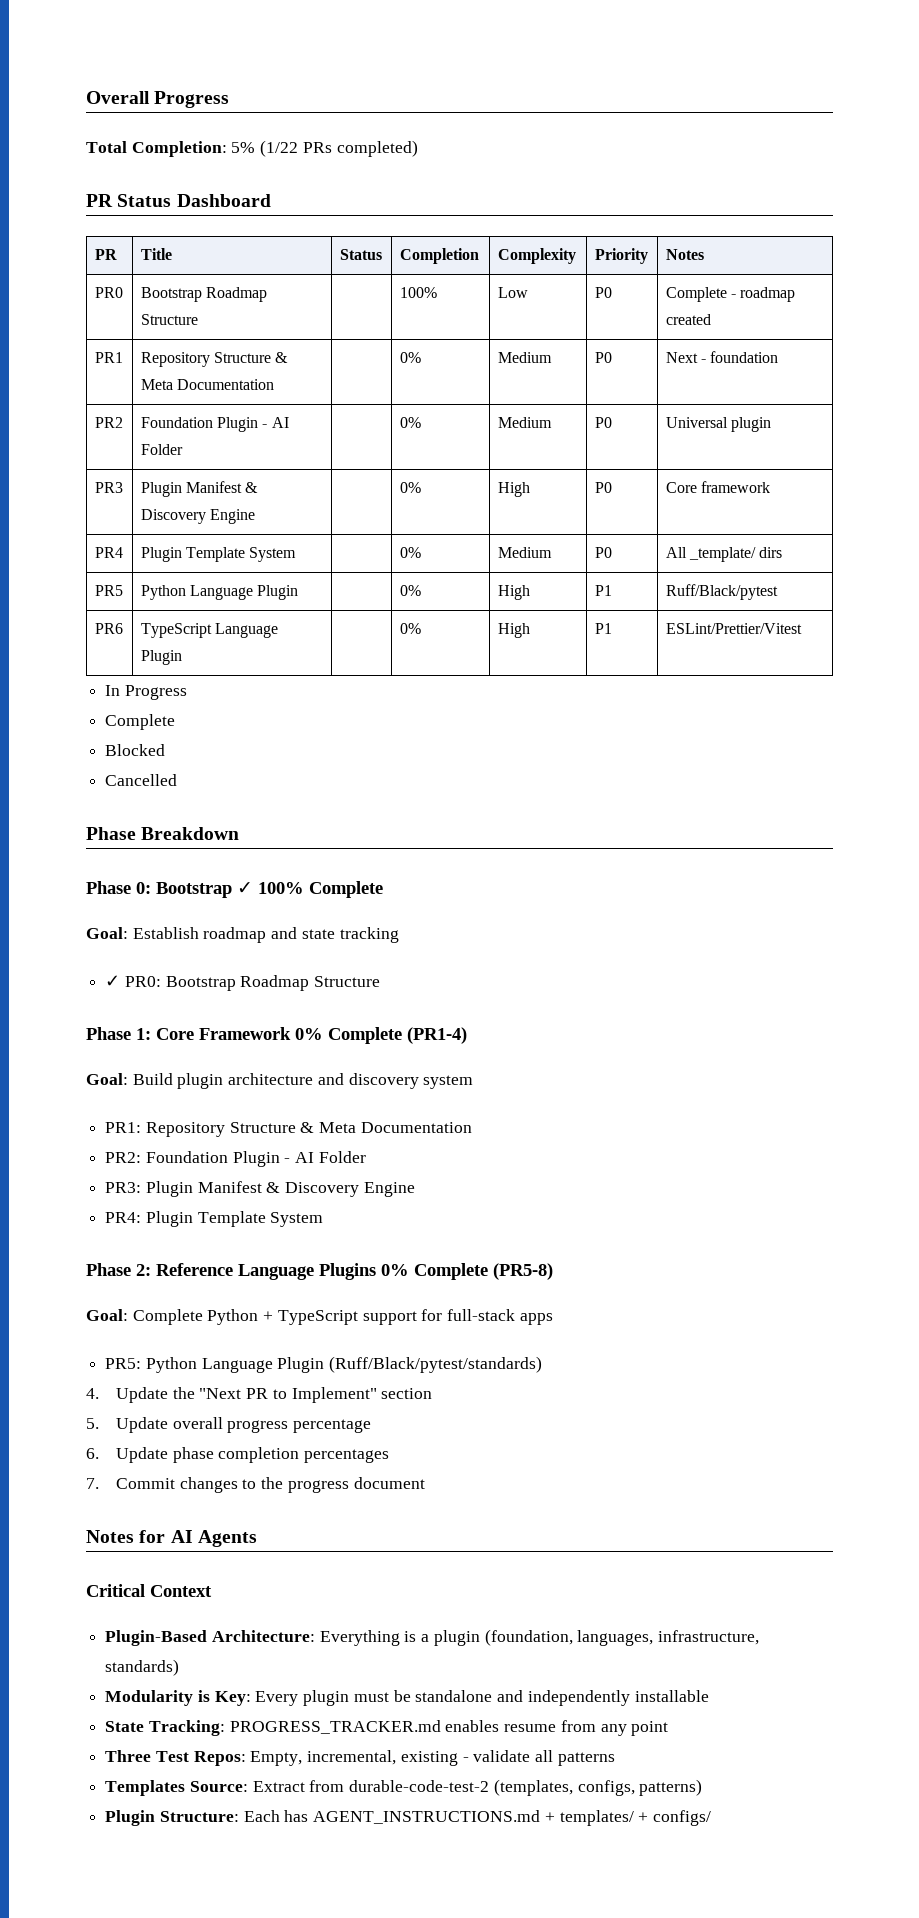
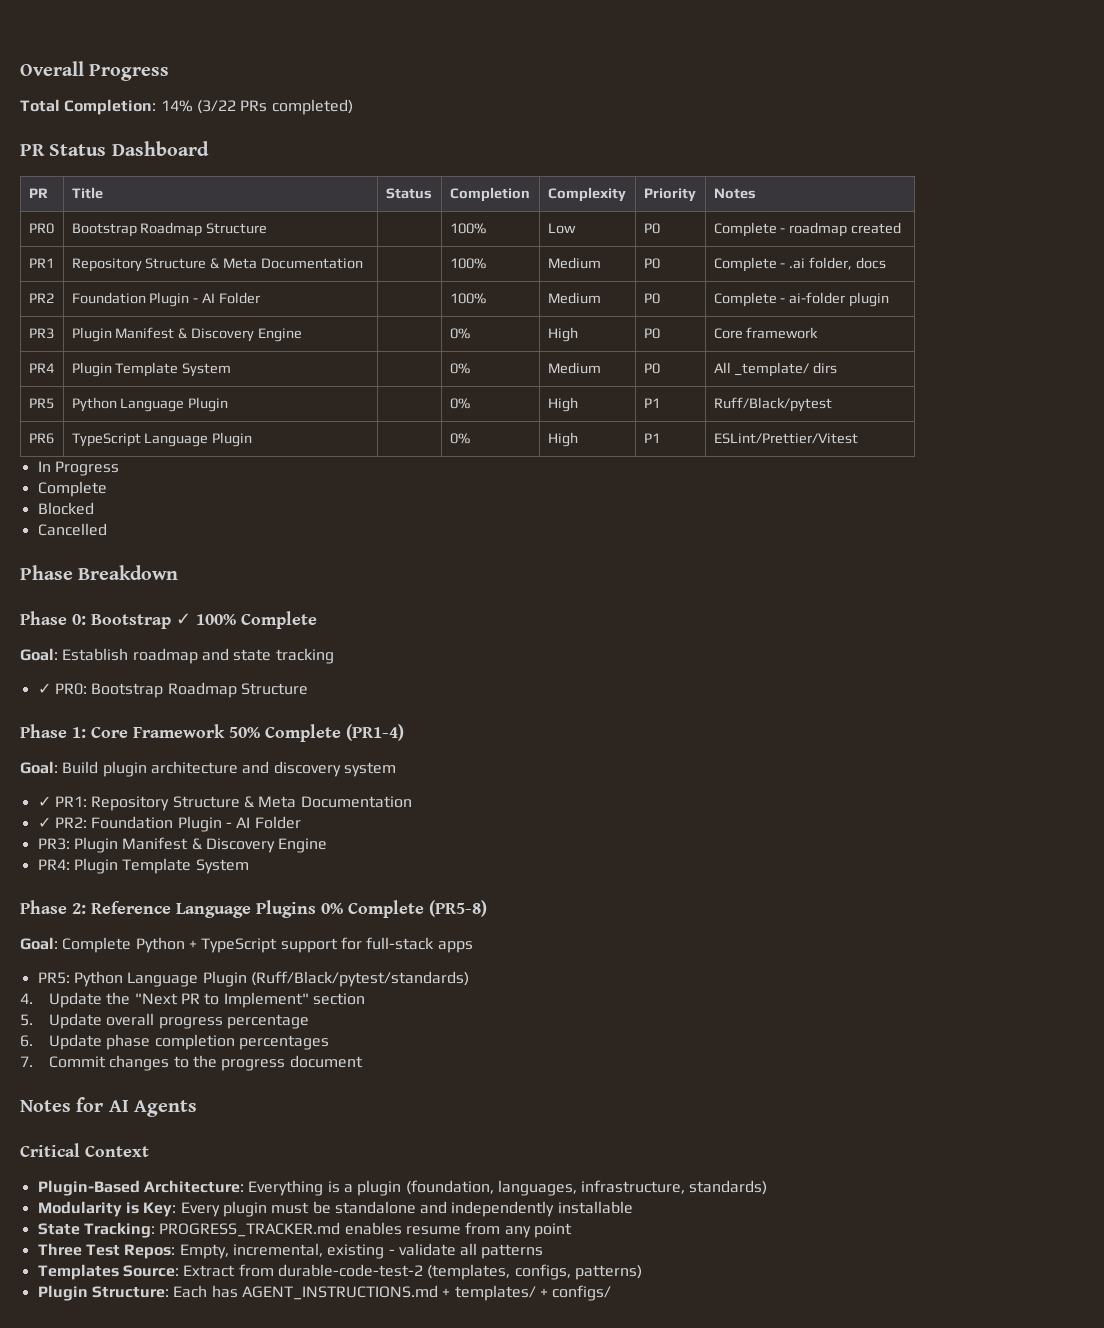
[231,140,299,157] 5% (1/22 -> [160,100,236,114] 14% (3/22
[399,352,421,363] [497,352,552,363] [594,352,612,363] [665,351,779,363] 0% | Medium | P0 | Next - foundation -> [449,258,486,269] [547,257,601,269] [643,258,660,269] [713,257,887,272] 100% | Medium | P0 | Complete - .ai folder, docs
[399,417,421,428] [497,417,552,428] [594,417,612,428] [665,417,728,428] 0% | Medium | P0 | Universal -> [449,293,486,304] [547,292,601,304] [643,293,660,304] [713,292,846,307] 100% | Medium | P0 | Complete - ai-folder
[295,1028,323,1040] 0% -> [229,726,260,738] 50%
(474, 1082) none -> [37,796,51,807] ✓
(472, 1127) none -> [37,817,51,828] ✓

